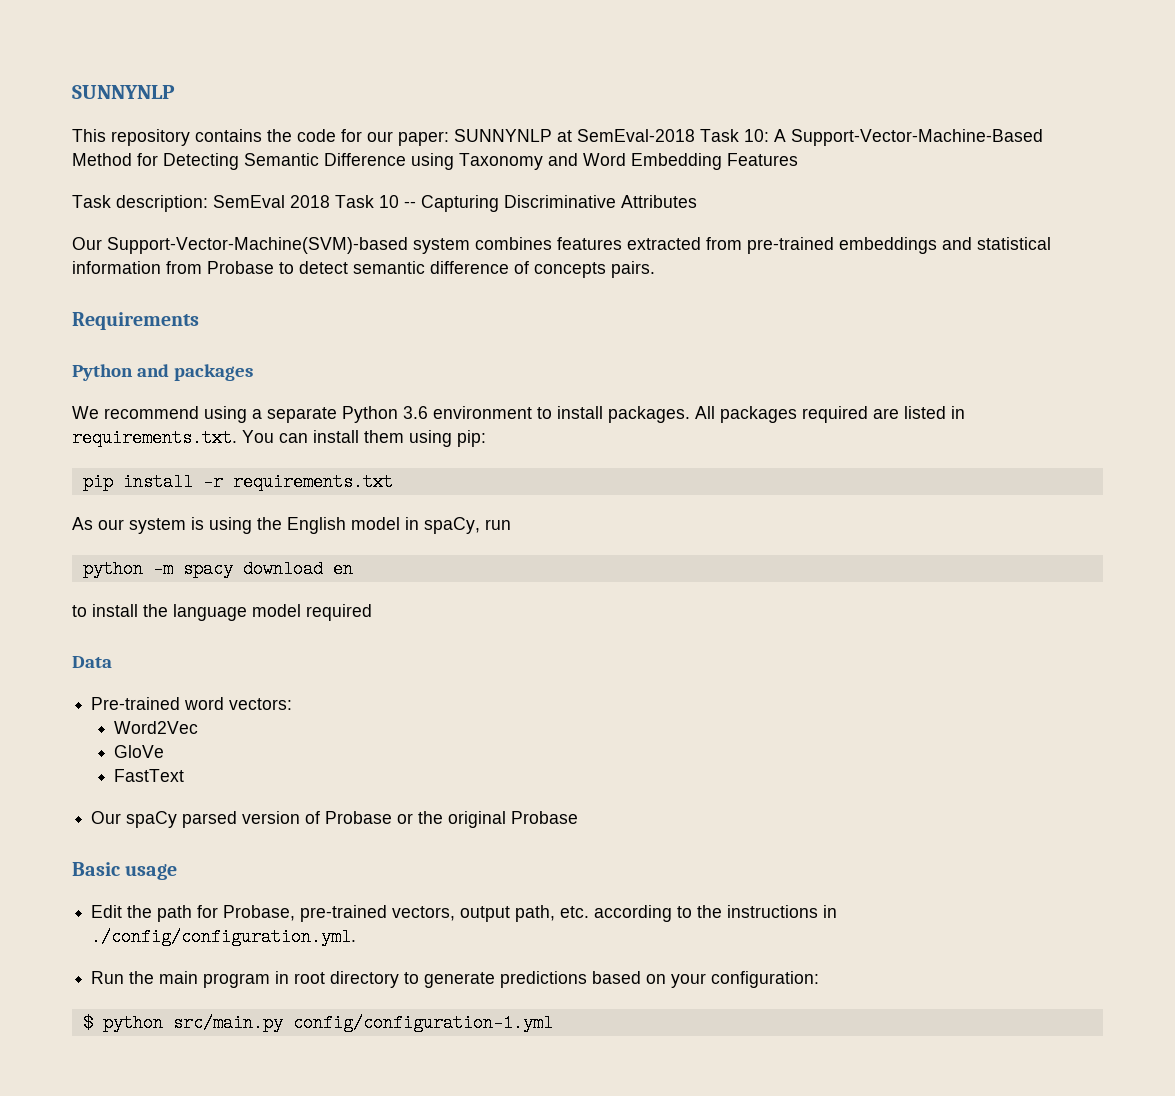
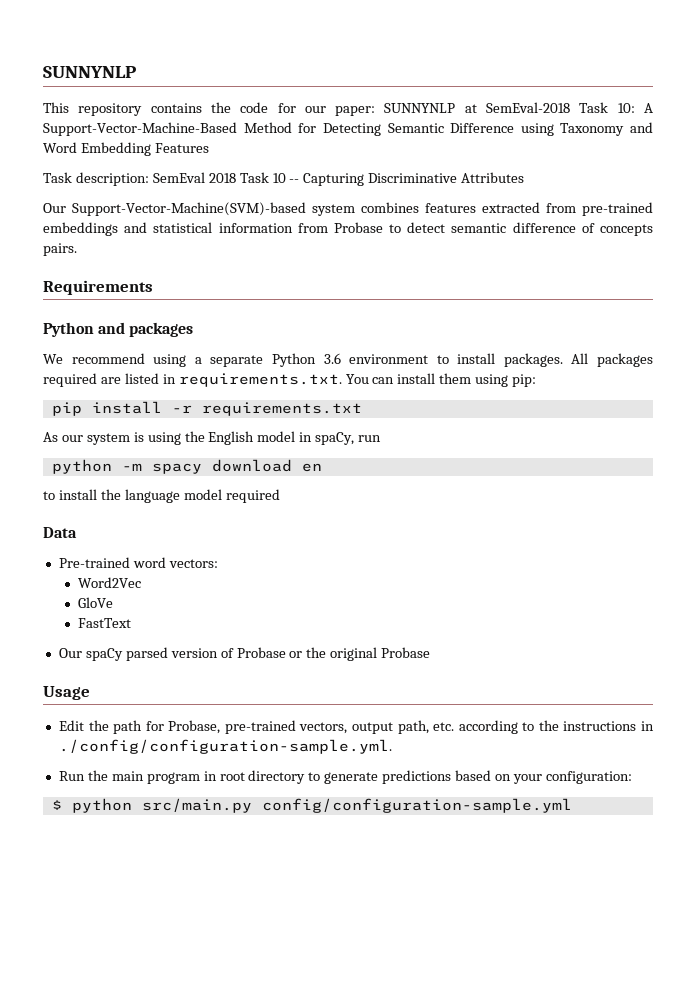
[72,862,178,880] Basic usage -> [43,686,90,700] Usage
[91,928,357,946] ./config/configuration.yml. -> [58,739,392,754] ./config/configuration-sample.yml.
[292,1014,553,1032] config/configuration-1.yml -> [261,798,572,813] config/configuration-sample.yml

